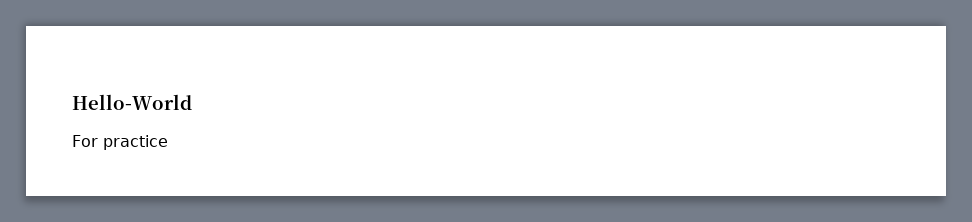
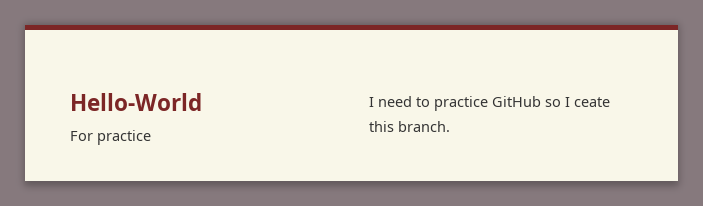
(168, 142) none -> [369,96,610,111] [369,121,450,132] // I need to practice GitHub so I ceate this branch.

